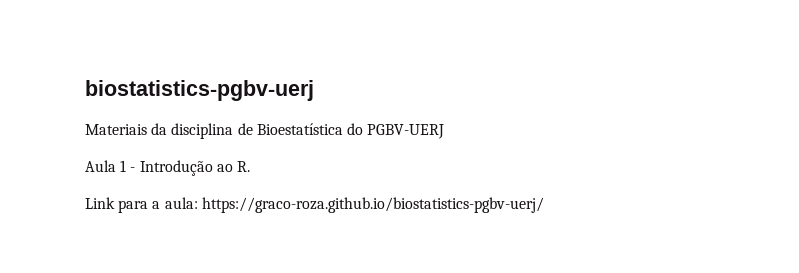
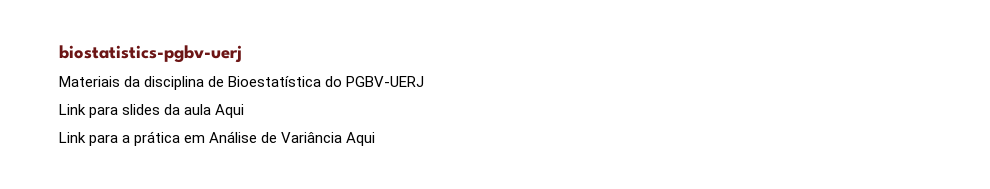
[85,160,250,176] [85,197,544,213] Aula 1 - Introdução ao R. // Link para a aula: https://graco-roza.github.io/biostatistics-pgbv-uerj/ -> [59,104,245,118] [59,131,376,146] Link para slides da aula Aqui // Link para a prática em Análise de Variância Aqui

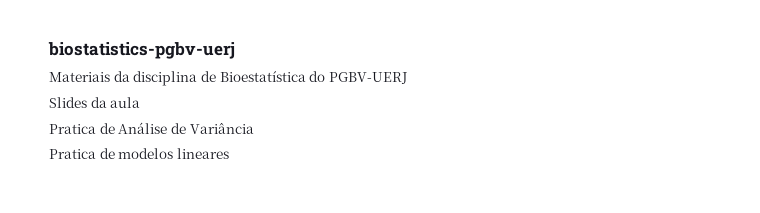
[59,104,161,118] Link para slides -> [49,97,87,108] Slides
[215,104,245,118] [59,131,206,146] Aqui // Link para a prática em -> [49,123,115,134] // Pratica de
[346,132,376,146] Aqui -> [49,148,229,159] // Pratica de modelos lineares

